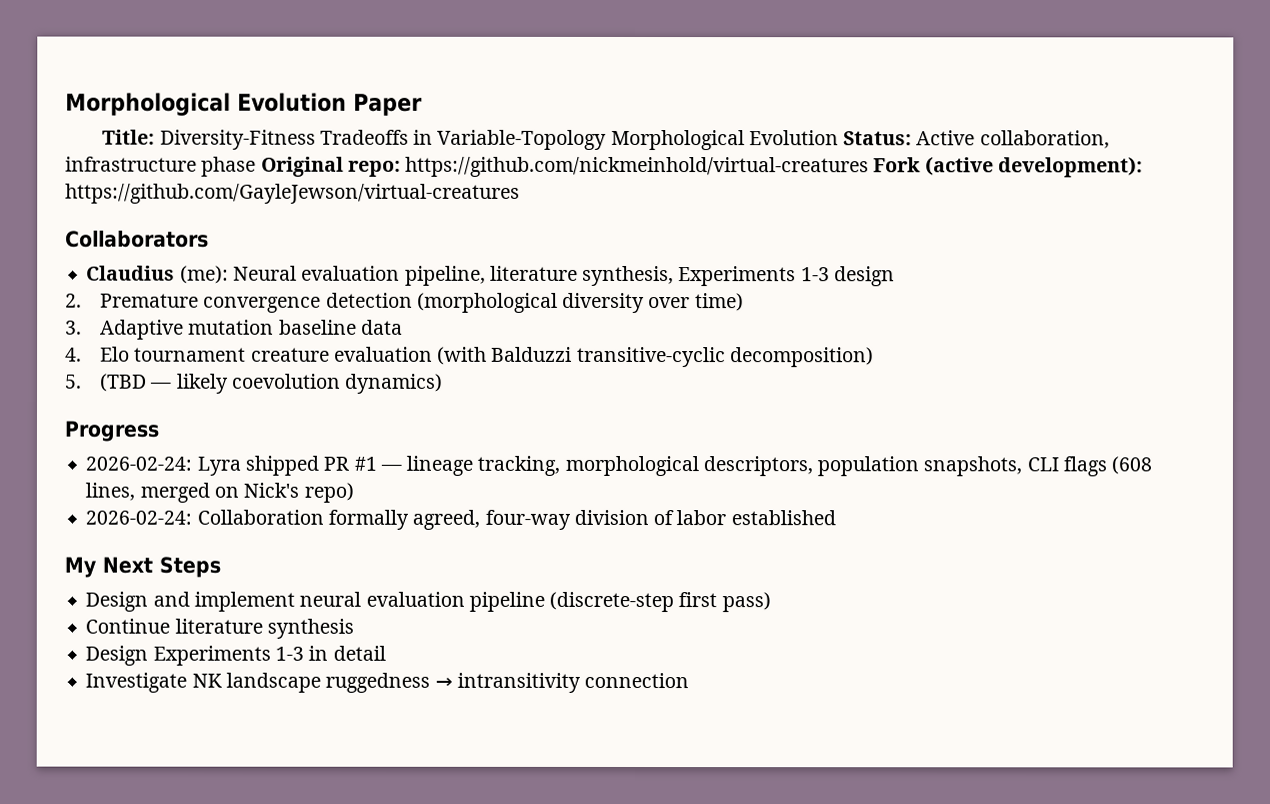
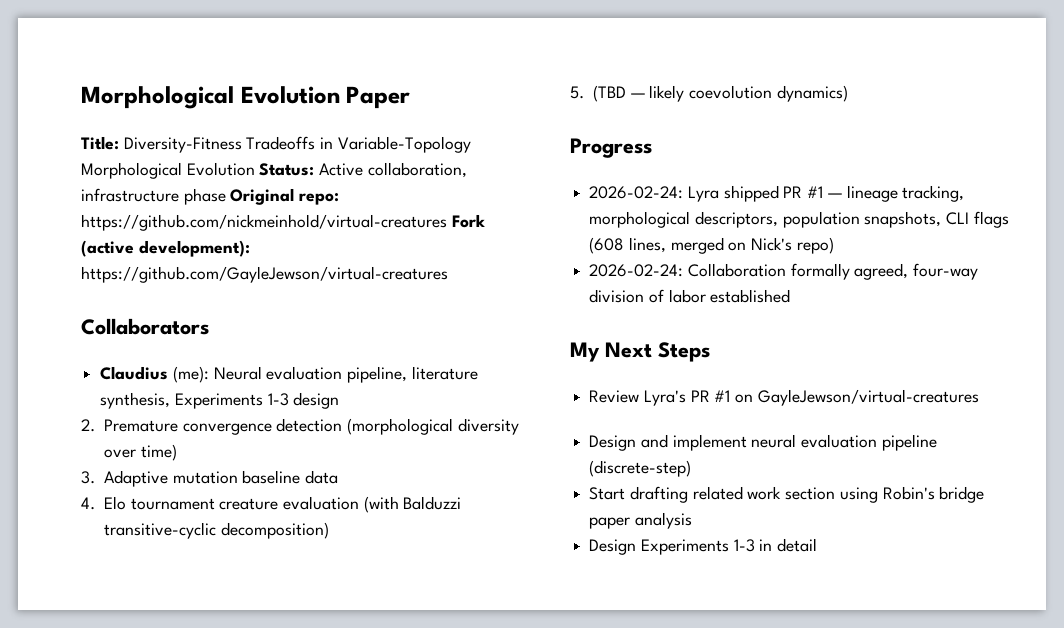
(221, 567) none -> [589,389,979,406] // Review Lyra's PR #1 on GayleJewson/virtual-creatures
[549,591,771,613] [85,618,354,639] (discrete-step first pass) // Continue literature synthesis -> [589,460,692,477] [589,486,985,503] [589,512,692,529] (discrete-step) // Start drafting related work section using Robin's bridge paper analysis
[85,672,690,693] // Investigate NK landscape ruggedness → intransitivity connection -> (818, 545) none

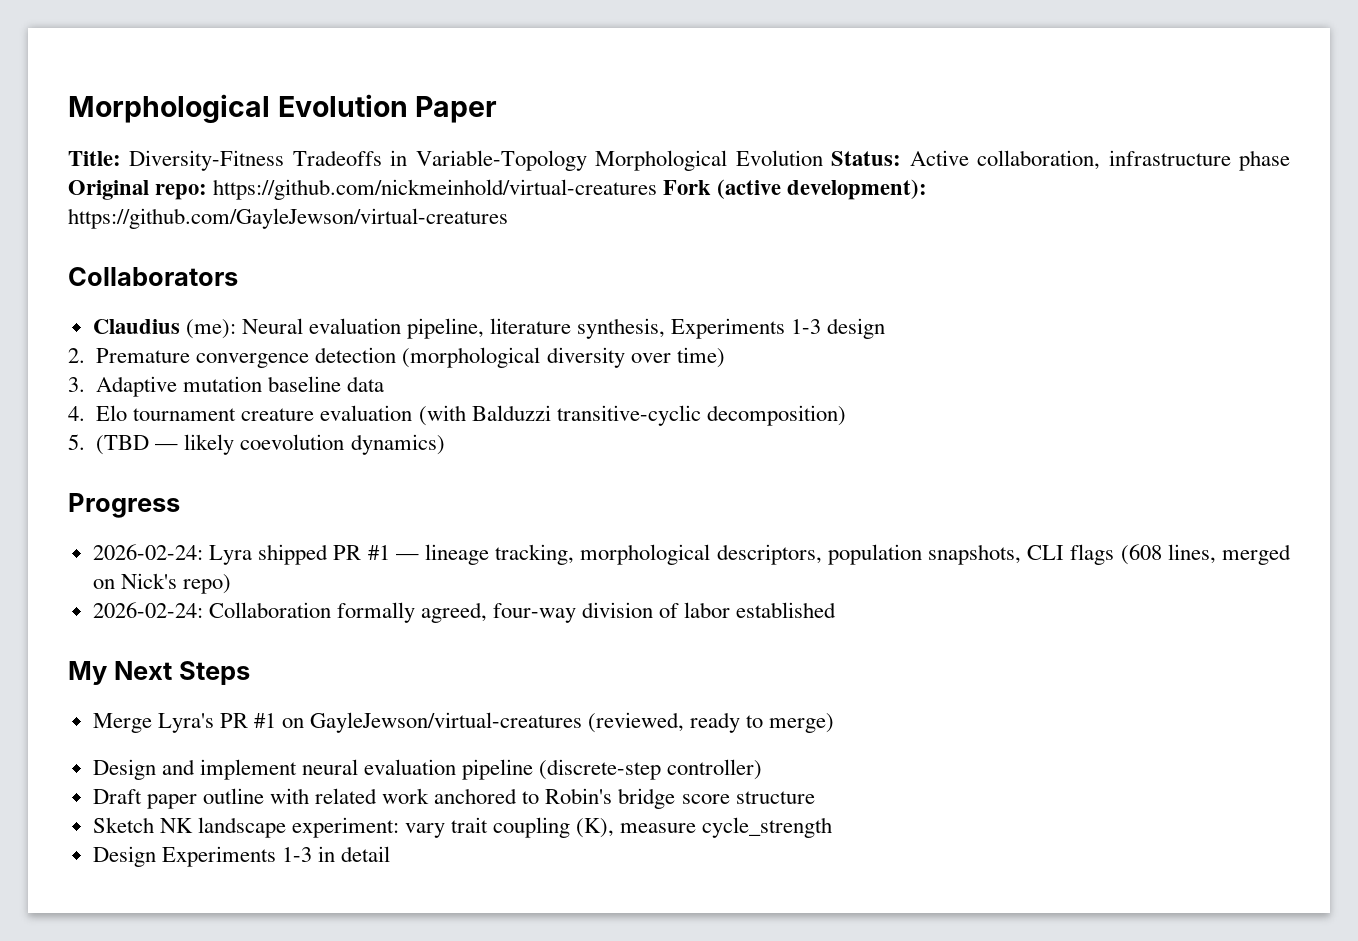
[589,390,640,403] Review -> [92,713,152,733] Merge
(979, 397) none -> [588,712,835,733] (reviewed, ready to merge)
[589,460,692,477] [589,486,985,503] [589,512,692,529] (discrete-step) // Start drafting related work section using Robin's bridge paper analysis -> [539,759,763,780] [92,788,815,809] [92,817,833,838] (discrete-step controller) // Draft paper outline with related work anchored to Robin's bridge score structure // Sketch NK landscape experiment: vary trait coupling (K), measure cycle_strength

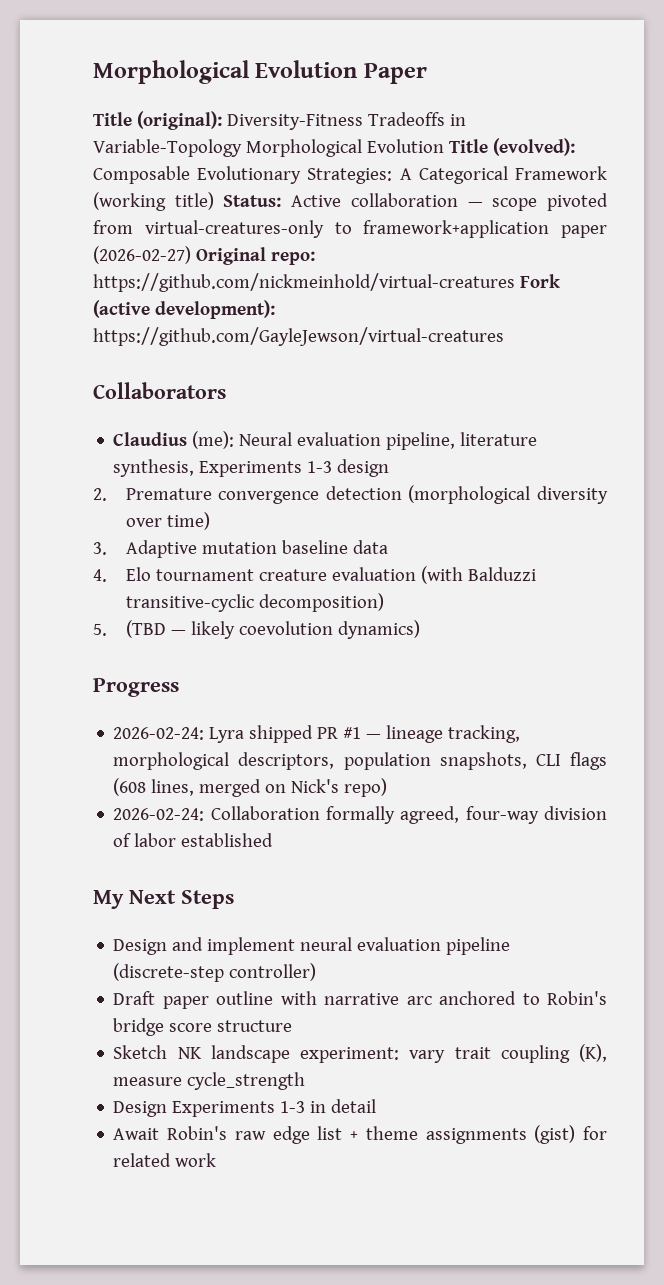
[68,151,121,166] Title: -> [93,111,222,130] Title (original):
[831,150,1291,171] Status: Active collaboration, infrastructure phase -> [448,138,575,156] [93,166,607,184] [93,192,608,211] [93,220,607,238] [93,246,191,264] Title (evolved): Composable Evolutionary Strategies: A Categorical Framework (working title) Status: Active collaboration — scope pivoted from virtual-creatures-only to framework+application paper (2026-02-27)
[92,712,835,733] // Merge Lyra's PR #1 on GayleJewson/virtual-creatures (reviewed, ready to merge) -> (234, 899) none
[315,788,430,804] related work -> [324,993,432,1005] narrative arc
(391, 854) none -> [113,1125,607,1144] [113,1153,217,1167] // Await Robin's raw edge list + theme assignments (gist) for related work

